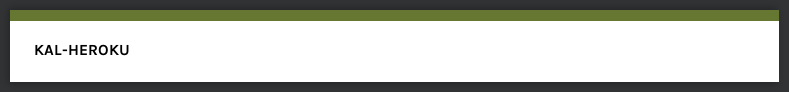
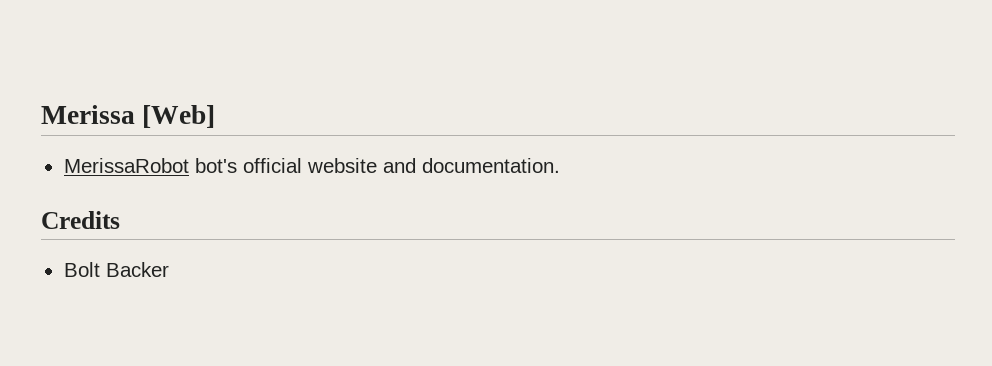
[34,44,130,56] KAL-HEROKU -> [41,105,216,128] [63,158,560,173] [41,211,120,229] [63,262,169,277] Merissa [Web] // MerissaRobot bot's official website and documentation. // Credits // Bolt Backer

